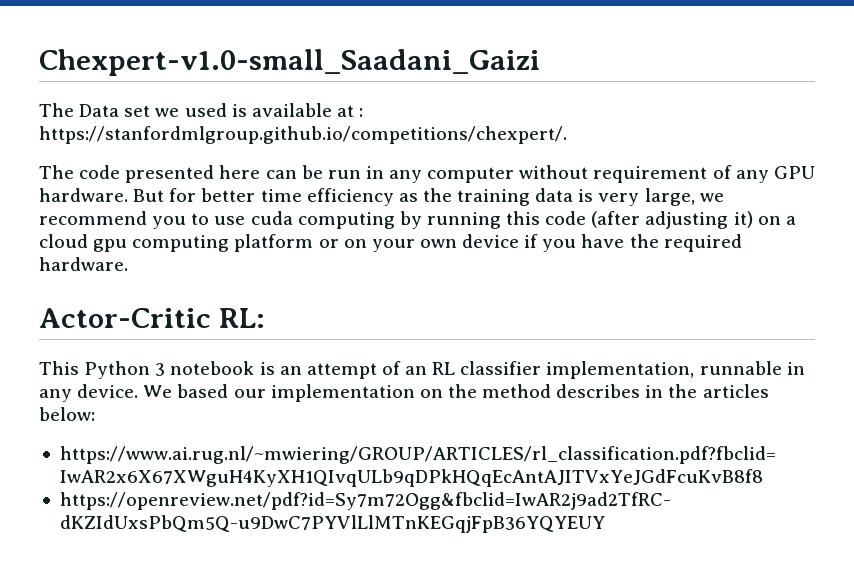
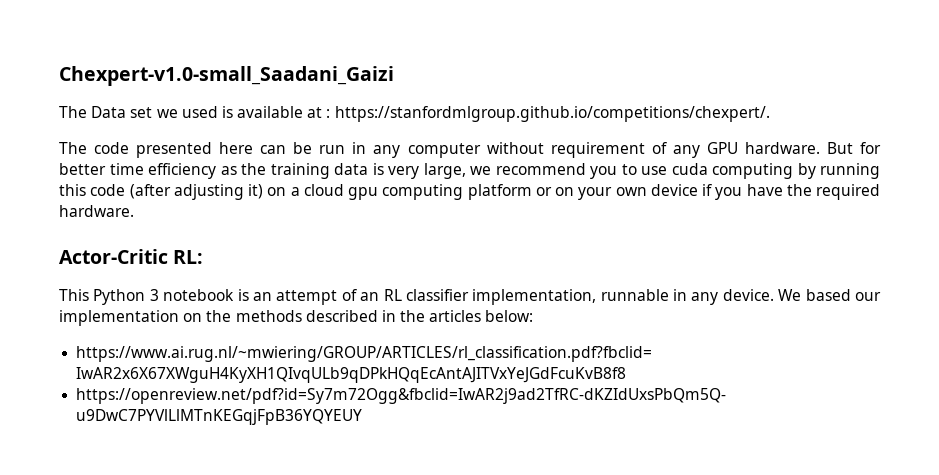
[482,384,641,398] method describes -> [235,310,378,322] methods described

